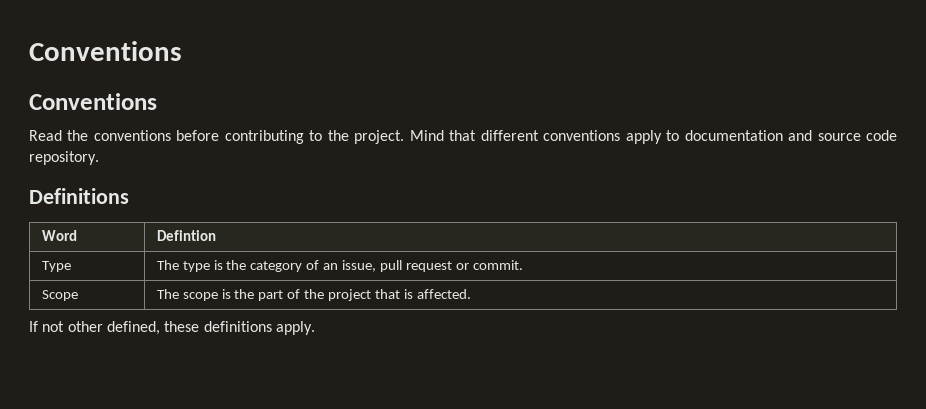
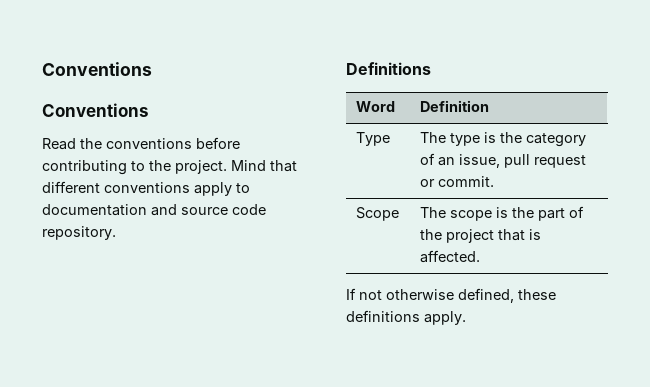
[156,230,216,241] Defintion -> [420,100,490,112] Definition
[67,321,103,332] other -> [386,289,454,300] otherwise

